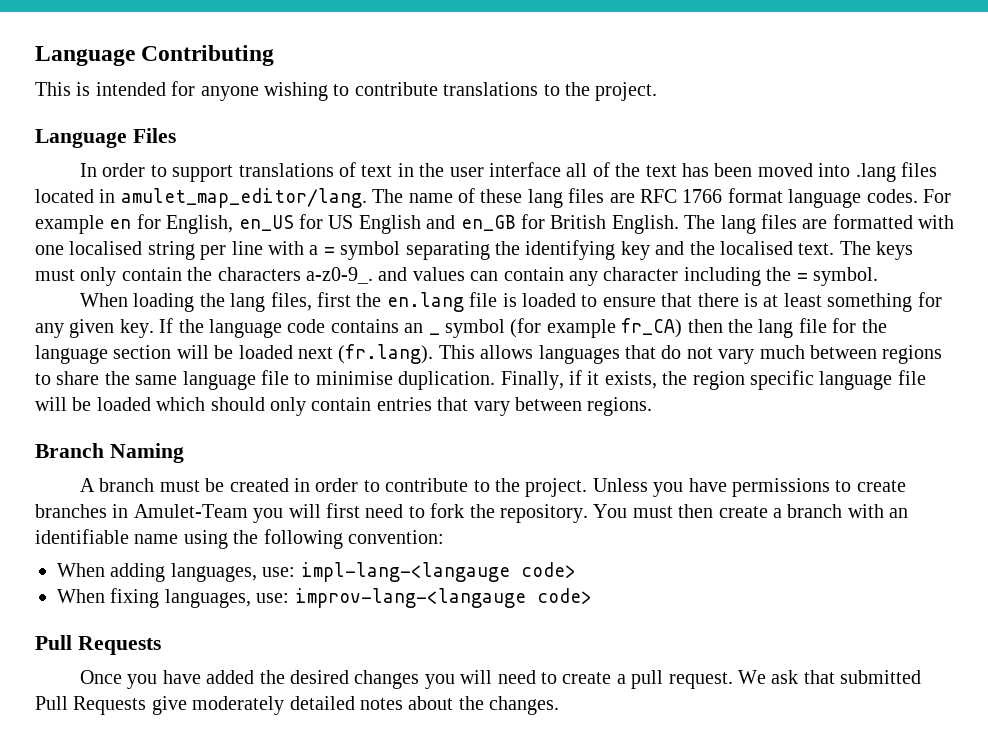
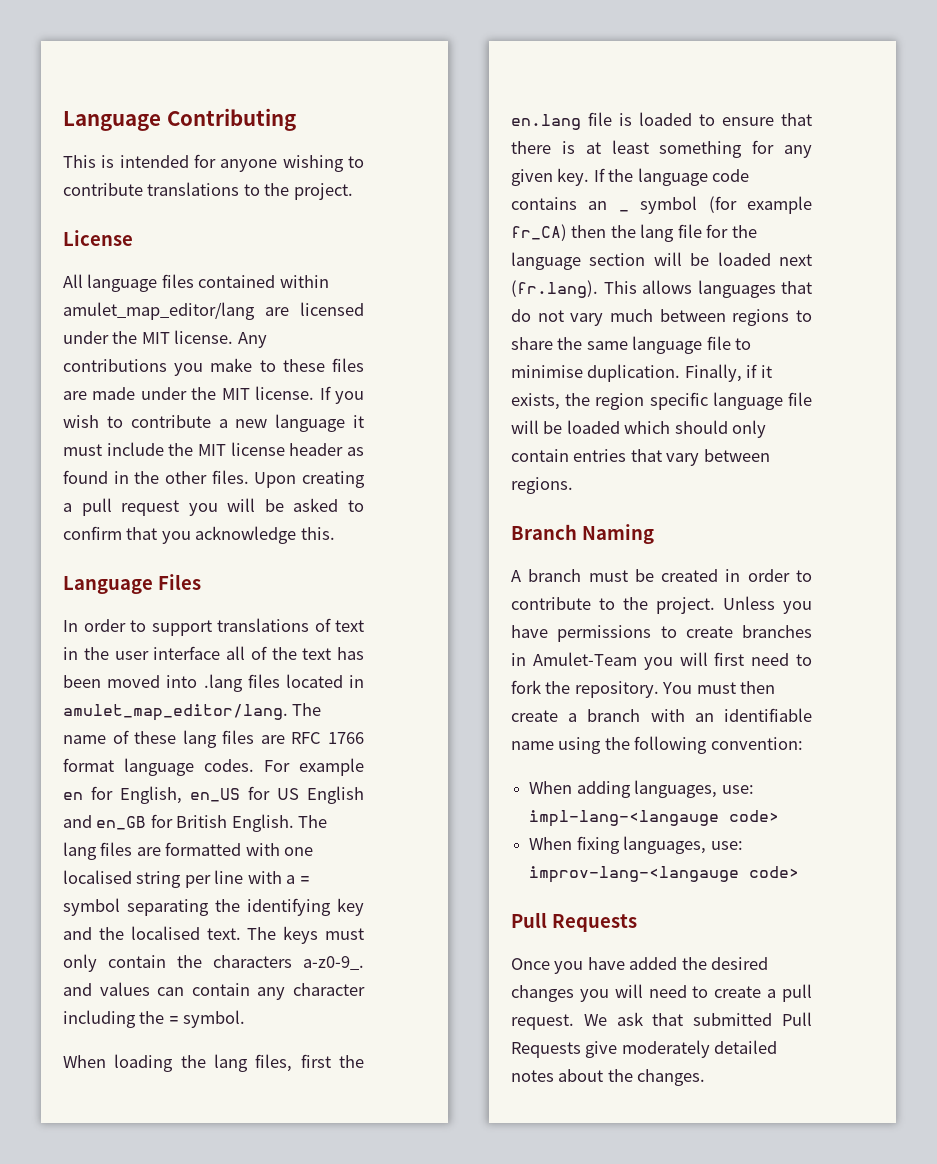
(658, 91) none -> [63,230,133,246] [63,274,329,292] [63,302,365,320] [63,330,267,348] [63,358,365,376] [63,386,364,404] [63,414,364,432] [63,442,364,456] [63,470,365,488] [63,498,364,516] [63,526,335,544] // License // All language files contained within amulet_map_editor/lang are licensed under the MIT license. Any contributions you make to these files are made under the MIT license. If you wish to contribute a new language it must include the MIT license header as found in the other files. Upon creating a pull request you will be asked to confirm that you acknowledge this.

